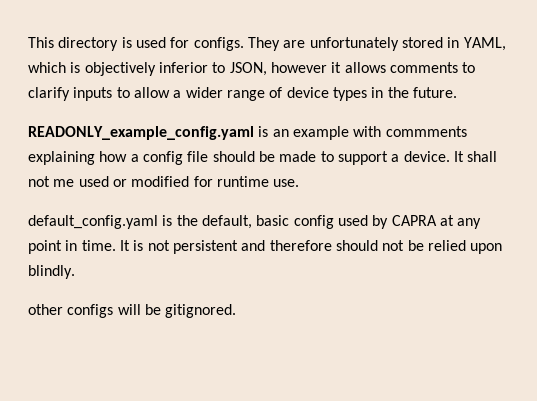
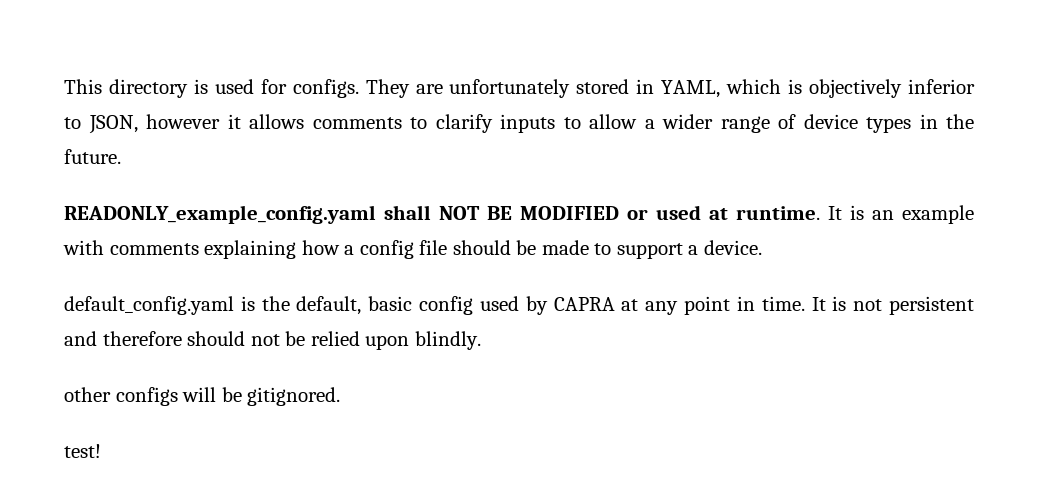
(254, 133) none -> [384,205,842,220] shall NOT BE MODIFIED or used at runtime. It
[385,126,467,137] commments -> [109,243,199,255] comments
[453,151,498,162] [28,176,300,187] It shall not me used or modified for runtime use. -> (762, 247) none
(237, 311) none -> [64,444,101,458] // test!

